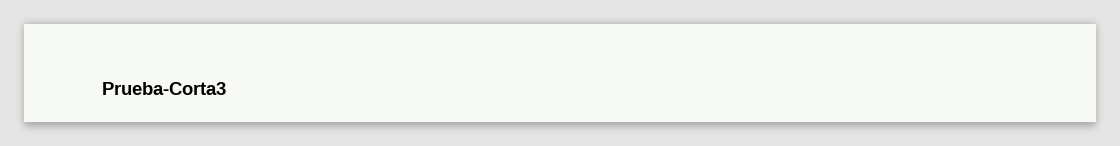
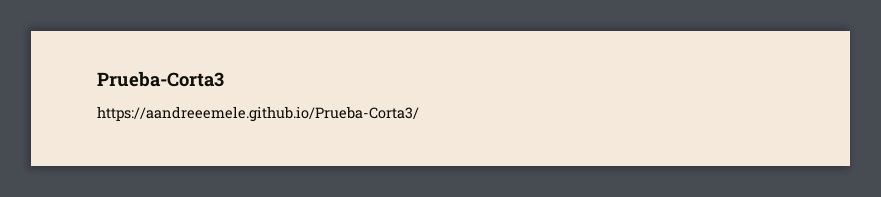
(226, 88) none -> [97,106,419,122] // https://aandreeemele.github.io/Prueba-Corta3/

